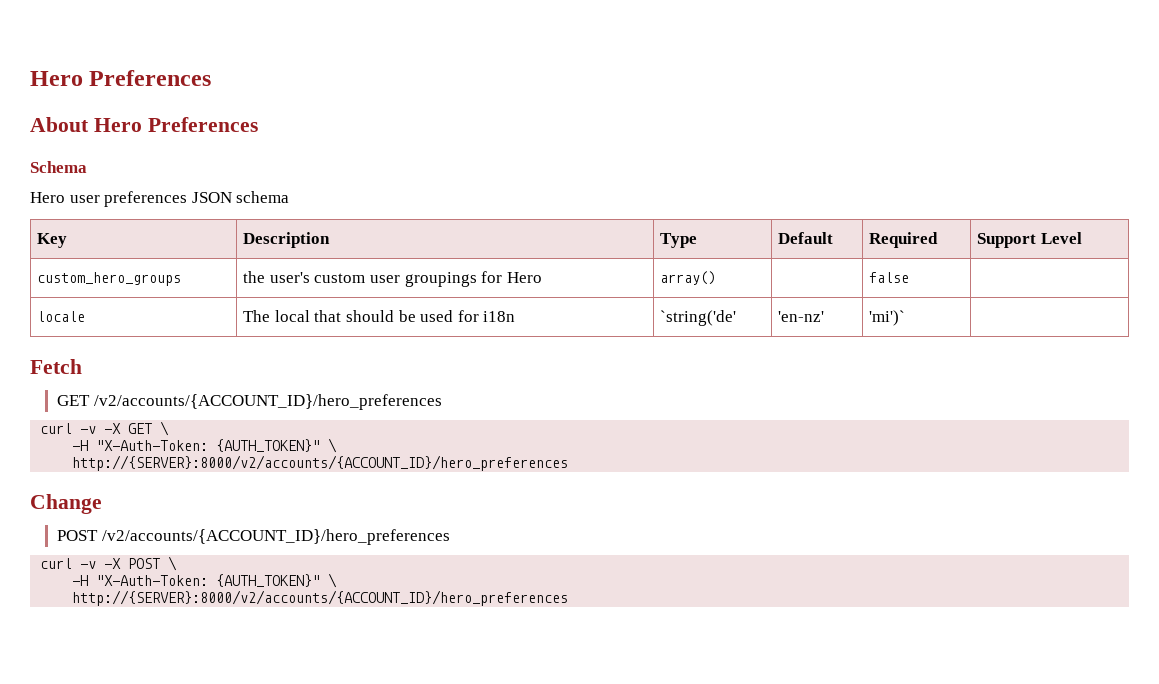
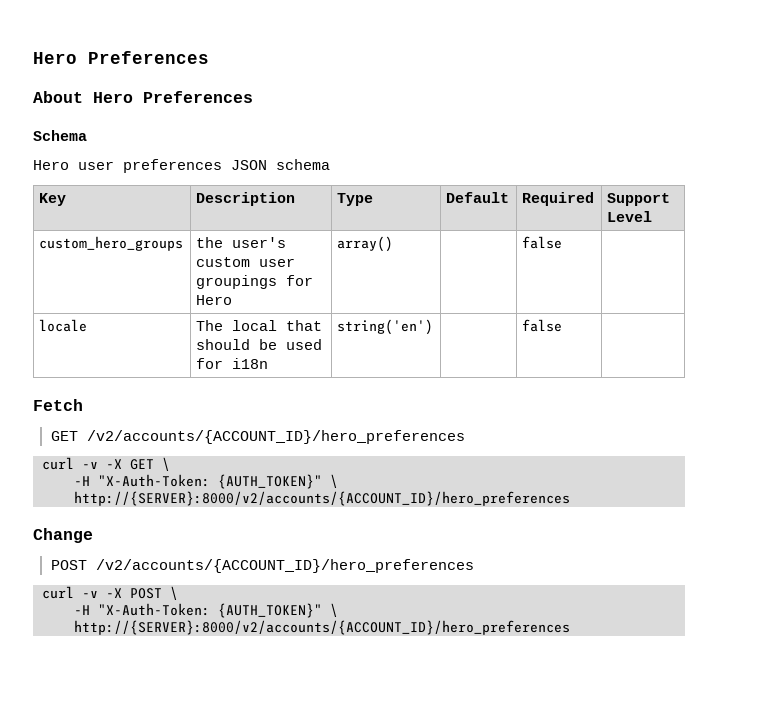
[660,310,737,326] [778,311,825,322] [869,310,906,326] `string('de' | 'en-nz' | 'mi')` -> [337,319,434,335] [522,319,563,332] string('en') | | false

